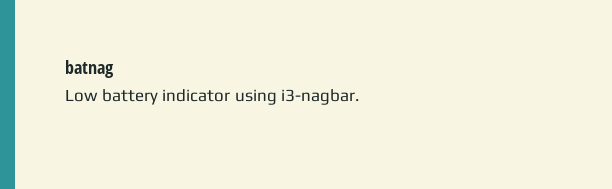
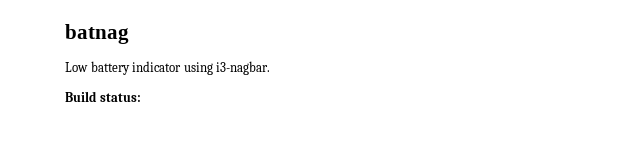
(360, 97) none -> [65,91,141,102] // Build status:

